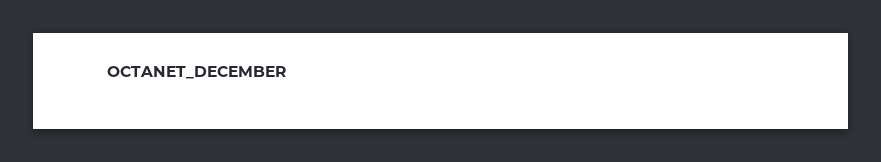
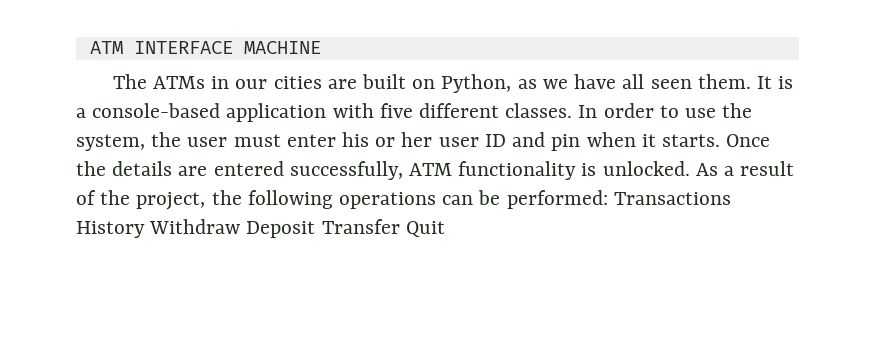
[107,66,286,79] OCTANET_DECEMBER -> [89,41,321,54] [112,74,794,93] [76,103,753,122] [76,132,771,151] [76,161,795,180] [76,190,731,210] [76,219,445,238] ATM INTERFACE MACHINE // The ATMs in our cities are built on Python, as we have all seen them. It is a console-based application with five different classes. In order to use the system, the user must enter his or her user ID and pin when it starts. Once the details are entered successfully, ATM functionality is unlocked. As a result of the project, the following operations can be performed: Transactions History Withdraw Deposit Transfer Quit

